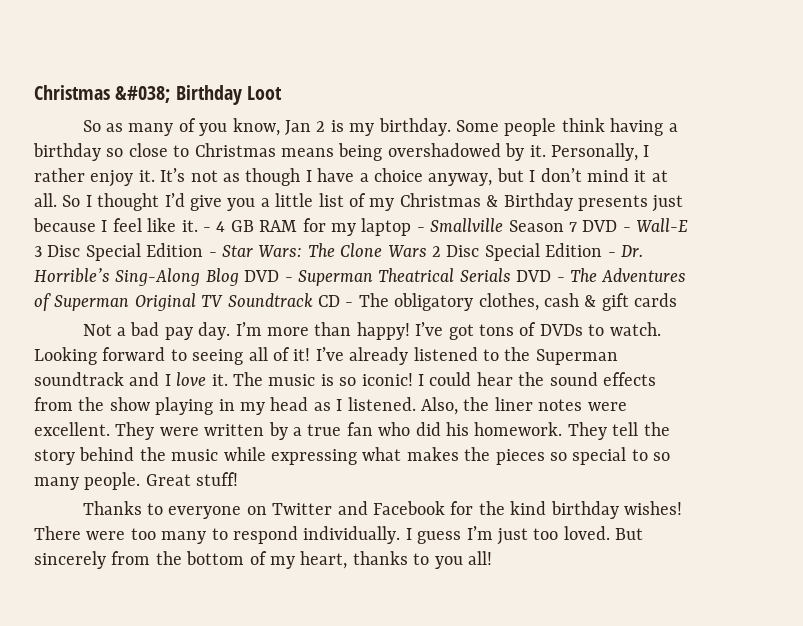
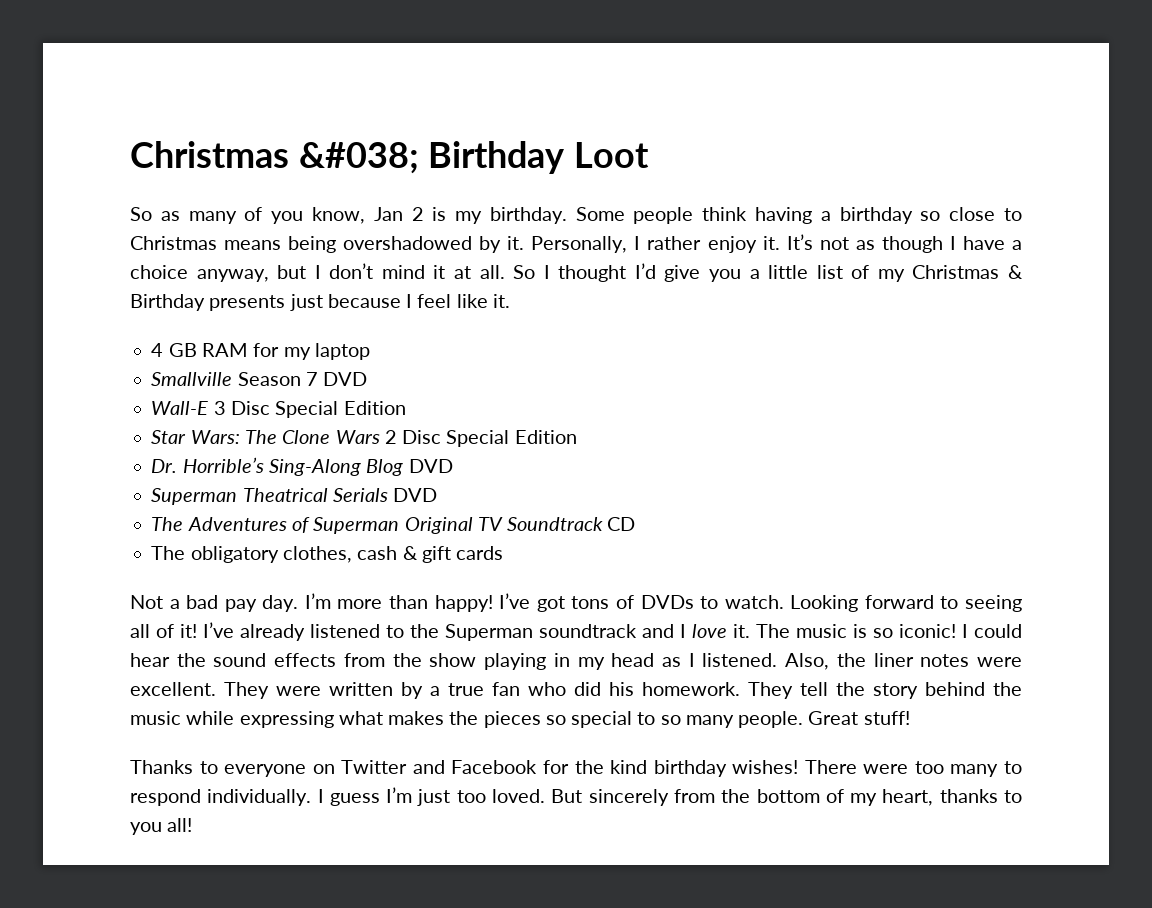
[203,227,212,232] - -> (510, 301) //
[416,227,425,232] - -> (370, 351) //
[622,227,631,232] - -> (368, 379) //
[208,252,217,257] - -> (406, 408) //
[607,252,616,257] - -> (577, 437) //
[284,277,293,282] - -> (453, 466) //
[556,277,565,282] - -> (438, 495) //
[345,302,354,307] - -> (636, 524) //

